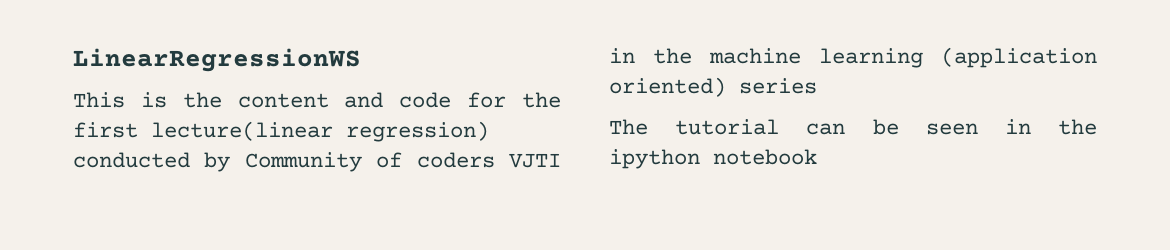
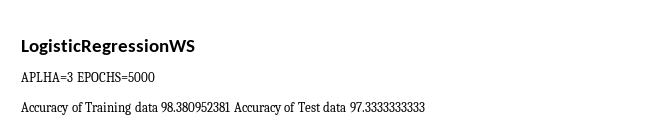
[73,48,361,72] [73,92,561,108] [73,121,489,142] [73,152,561,172] [609,47,1097,68] [609,77,817,97] [609,119,1097,135] [609,149,817,169] LinearRegressionWS // This is the content and code for the first lecture(linear regression) conducted by Community of coders VJTI in the machine learning (application oriented) series // The tutorial can be seen in the ipython notebook -> [21,39,195,55] [21,72,155,82] [21,101,425,115] LogisticRegressionWS // APLHA=3 EPOCHS=5000 // Accuracy of Training data 98.380952381 Accuracy of Test data 97.3333333333

